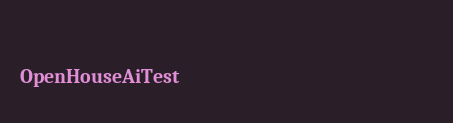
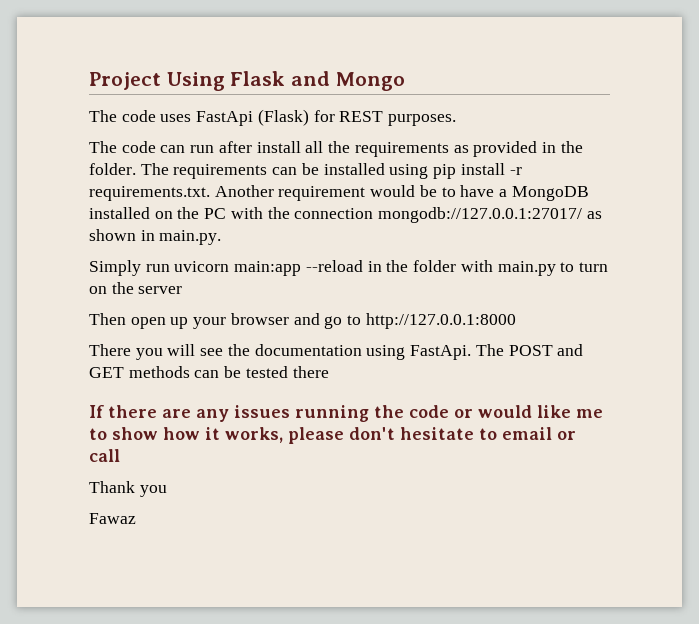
[20,69,180,87] OpenHouseAiTest -> [89,71,405,91] [89,109,457,126] [89,141,583,157] [89,163,522,179] [89,185,589,201] [89,207,602,223] [89,229,222,245] [89,260,608,276] [89,282,183,294] [89,313,516,329] [89,344,584,360] [89,366,329,378] [89,405,603,422] [89,427,576,444] [89,449,120,462] [89,481,167,497] [89,513,136,524] Project Using Flask and Mongo // The code uses FastApi (Flask) for REST purposes. // The code can run after install all the requirements as provided in the folder. The requirements can be installed using pip install -r requirements.txt. Another requirement would be to have a MongoDB installed on the PC with the connection mongodb://127.0.0.1:27017/ as shown in main.py. // Simply run uvicorn main:app --reload in the folder with main.py to turn on the server // Then open up your browser and go to http://127.0.0.1:8000 // There you will see the documentation using FastApi. The POST and GET methods can be tested there // If there are any issues running the code or would like me to show how it works, please don't hesitate to email or call // Thank you // Fawaz

